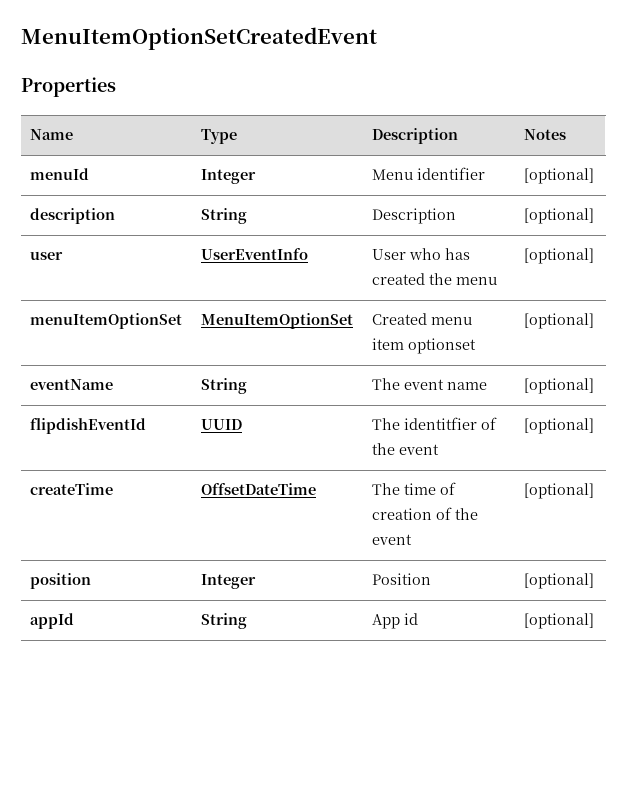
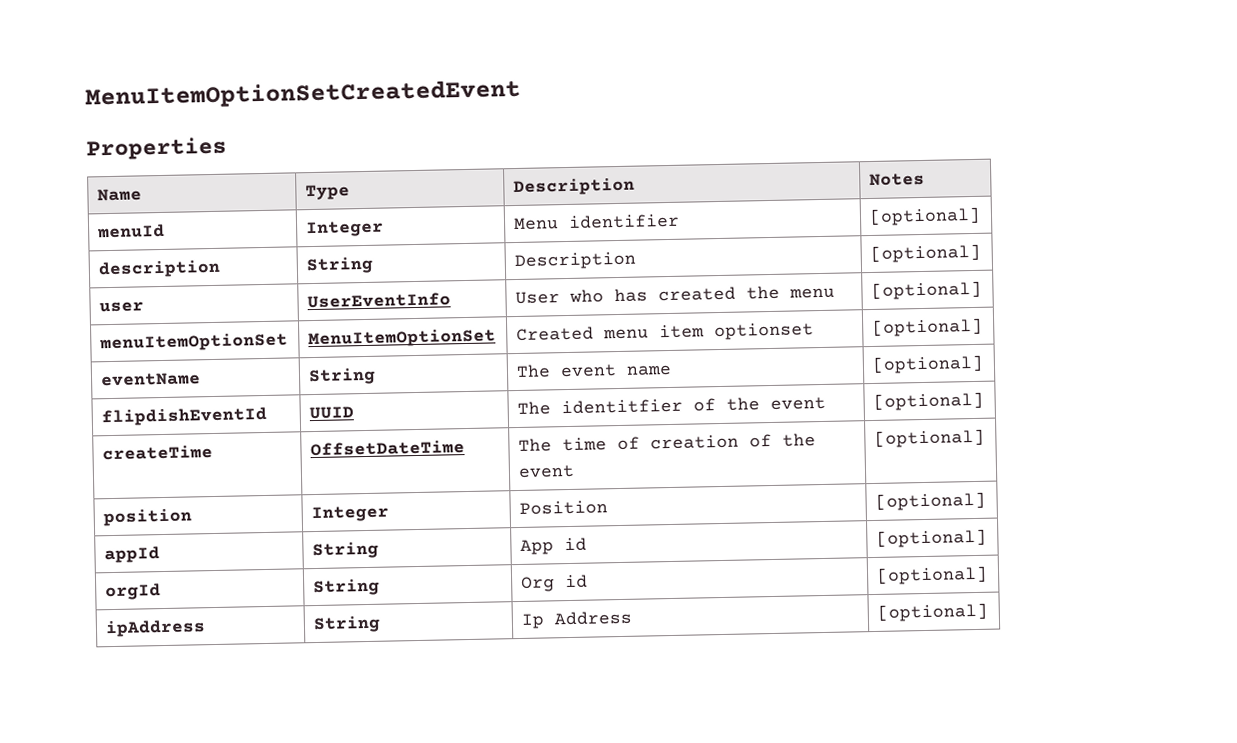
(595, 621) none -> [105,583,162,601] [313,578,381,597] [521,574,589,592] [876,565,989,585] [105,619,207,638] [313,615,382,634] [521,610,633,629] [877,602,989,622] // orgId | String | Org id | [optional] // ipAddress | String | Ip Address | [optional]

